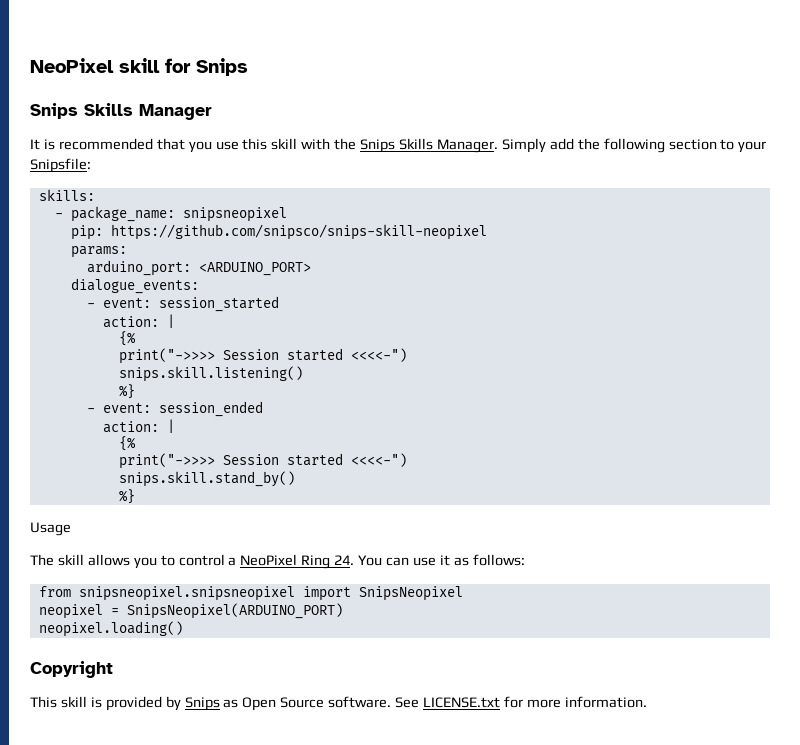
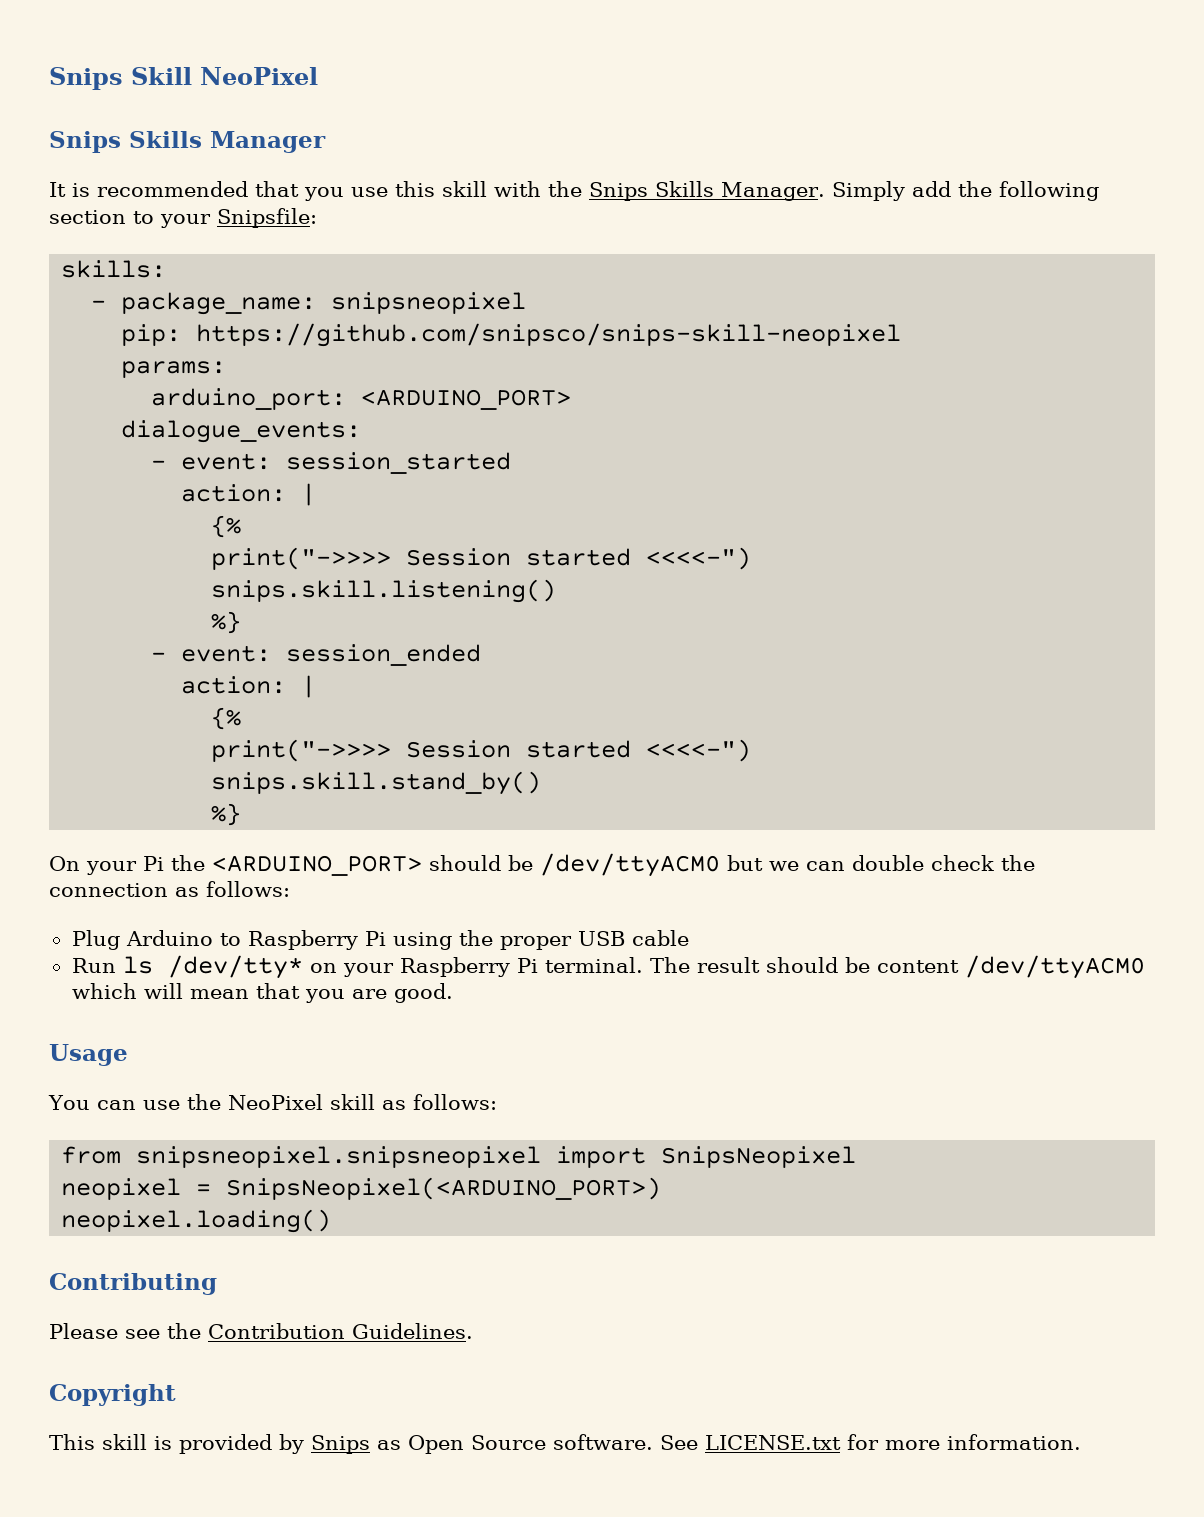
[30,58,248,76] NeoPixel skill for Snips -> [49,67,318,90] Snips Skill NeoPixel
[30,522,71,536] [30,554,450,569] Usage // The skill allows you to control a NeoPixel Ring 24. You can use it -> [49,853,1035,877] [49,881,290,897] [71,930,689,950] [71,955,1145,979] [71,983,453,1003] [49,1044,128,1066] [48,1094,375,1110] On your Pi the <ARDUINO_PORT> should be /dev/ttyACM0 but we can double check the connection as follows: // Plug Arduino to Raspberry Pi using the proper USB cable // Run ls /dev/tty* on your Raspberry Pi terminal. The result should be content /dev/ttyACM0 which will mean that you are good. // Usage // You can use the NeoPixel skill
[126,603,343,619] SnipsNeopixel(ARDUINO_PORT) -> [226,1177,662,1200] SnipsNeopixel(<ARDUINO_PORT>)
(183, 629) none -> [49,1273,217,1295] [49,1323,473,1339] // Contributing // Please see the Contribution Guidelines.

